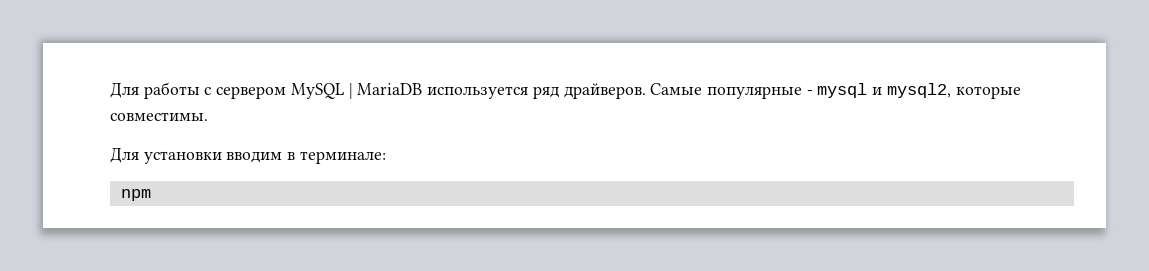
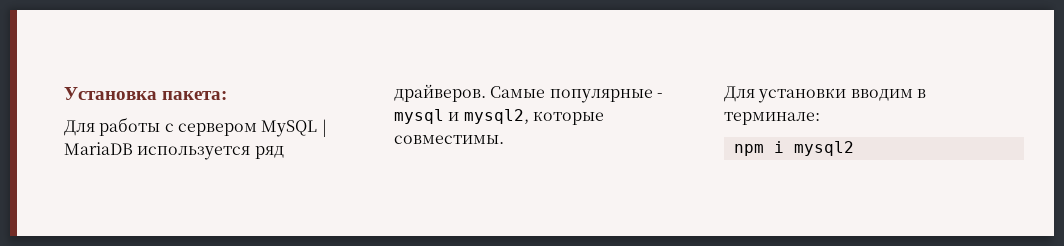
(110, 90) none -> [64,87,228,100] Установка пакета: //
(151, 195) none -> [773,141,854,156] i mysql2

